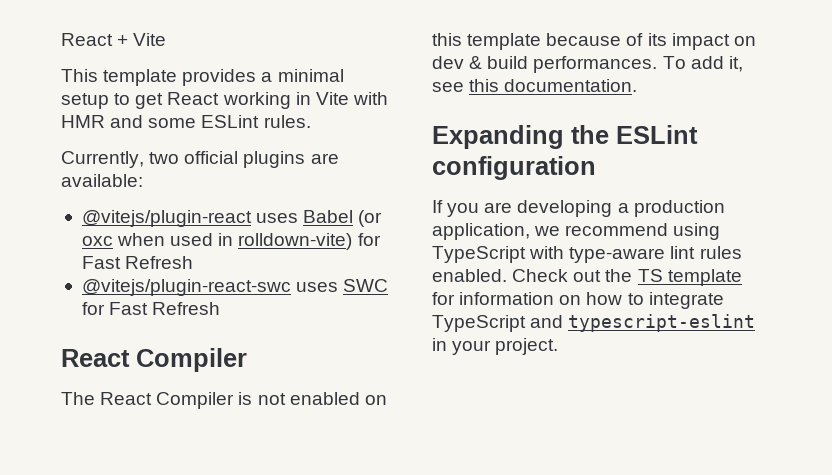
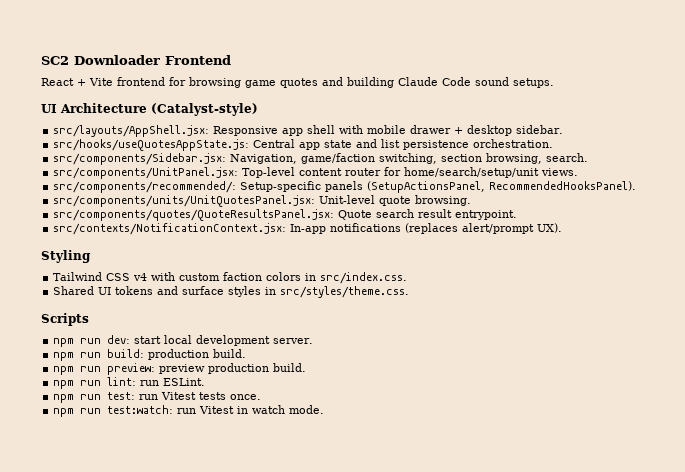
(61, 39) none -> [41,55,231,65] SC2 Downloader Frontend //
[61,69,344,86] [61,92,388,109] [61,115,311,128] [61,151,339,168] [61,174,143,187] [81,210,383,227] [81,233,381,250] [81,256,194,269] [81,279,389,296] [81,302,221,315] [61,348,247,372] [61,392,387,409] [432,33,756,50] [432,56,743,73] [432,79,638,92] [432,125,698,149] [432,156,596,180] [432,200,725,217] [432,223,721,240] [432,246,742,263] [432,269,742,286] [432,292,724,309] [432,314,756,332] [432,338,559,355] // This template provides a minimal setup to get React working in Vite with HMR and some ESLint rules. // Currently, two official plugins are available: // @vitejs/plugin-react uses Babel (or oxc when used in rolldown-vite) for Fast Refresh // @vitejs/plugin-react-swc uses SWC for Fast Refresh // React Compiler // The React Compiler is not enabled on this template because of its impact on dev & build performances. To add it, see this documentation. // Expanding the ESLint configuration // If you are developing a production application, we recommend using TypeScript with type-aware lint rules enabled. Check out the TS template for information on how to integrate TypeScript and typescript-eslint in your project. -> [117,77,554,88] [41,103,258,116] [53,125,564,137] [53,139,554,151] [53,153,589,165] [53,167,579,179] [53,181,637,193] [53,195,472,207] [53,209,518,221] [53,223,563,235] [41,250,91,263] [53,272,408,284] [53,286,410,298] [41,313,89,326] [53,335,314,347] [53,349,247,361] [53,363,307,375] [53,377,206,389] [53,392,262,403] [53,405,325,417] frontend for browsing game quotes and building Claude Code sound setups. // UI Architecture (Catalyst-style) // src/layouts/AppShell.jsx: Responsive app shell with mobile drawer + desktop sidebar. // src/hooks/useQuotesAppState.js: Central app state and list persistence orchestration. // src/components/Sidebar.jsx: Navigation, game/faction switching, section browsing, search. // src/components/UnitPanel.jsx: Top-level content router for home/search/setup/unit views. // src/components/recommended/: Setup-specific panels (SetupActionsPanel, RecommendedHooksPanel). // src/components/units/UnitQuotesPanel.jsx: Unit-level quote browsing. // src/components/quotes/QuoteResultsPanel.jsx: Quote search result entrypoint. // src/contexts/NotificationContext.jsx: In-app notifications (replaces alert/prompt UX). // Styling // Tailwind CSS v4 with custom faction colors in src/index.css. // Shared UI tokens and surface styles in src/styles/theme.css. // Scripts // npm run dev: start local development server. // npm run build: production build. // npm run preview: preview production build. // npm run lint: run ESLint. // npm run test: run Vitest tests once. // npm run test:watch: run Vitest in watch mode.

